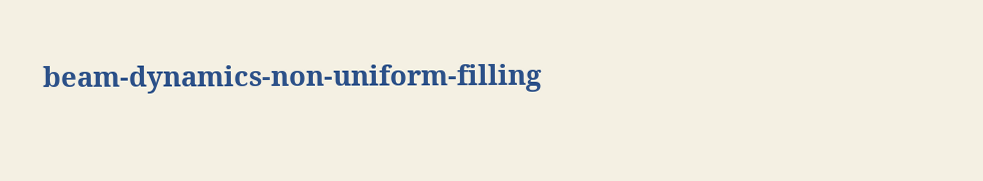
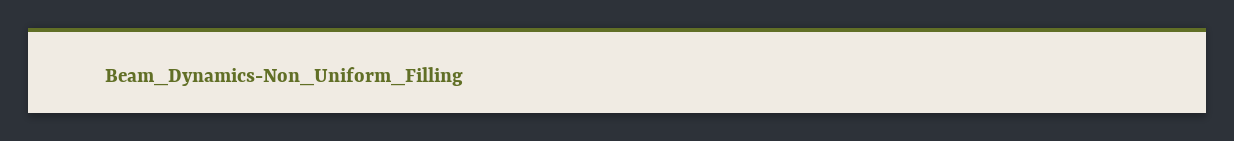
[42,63,543,95] beam-dynamics-non-uniform-filling -> [105,67,463,86] Beam_Dynamics-Non_Uniform_Filling

